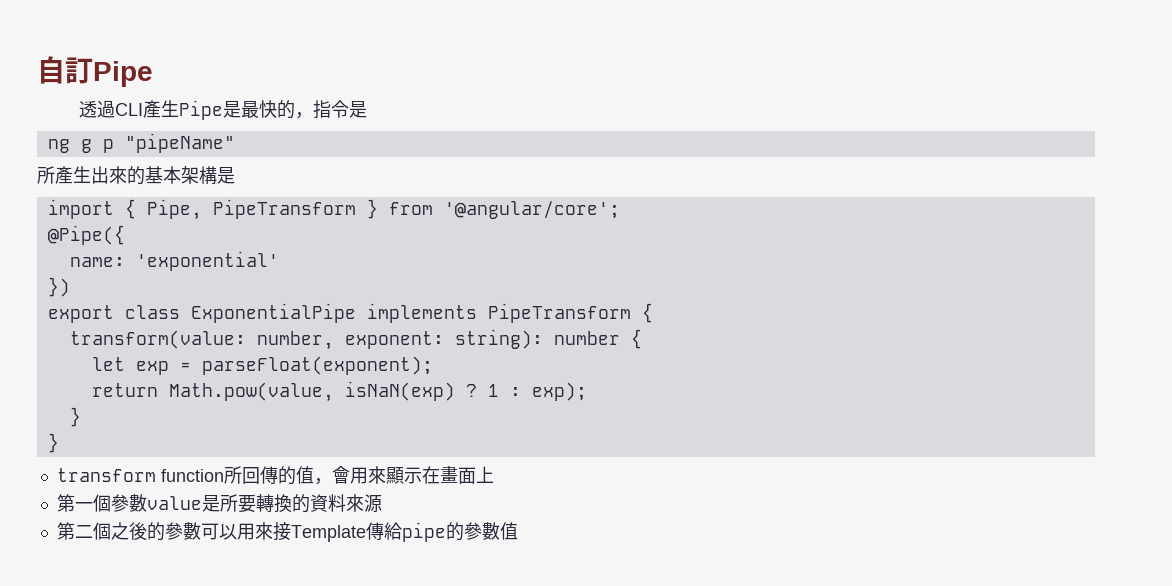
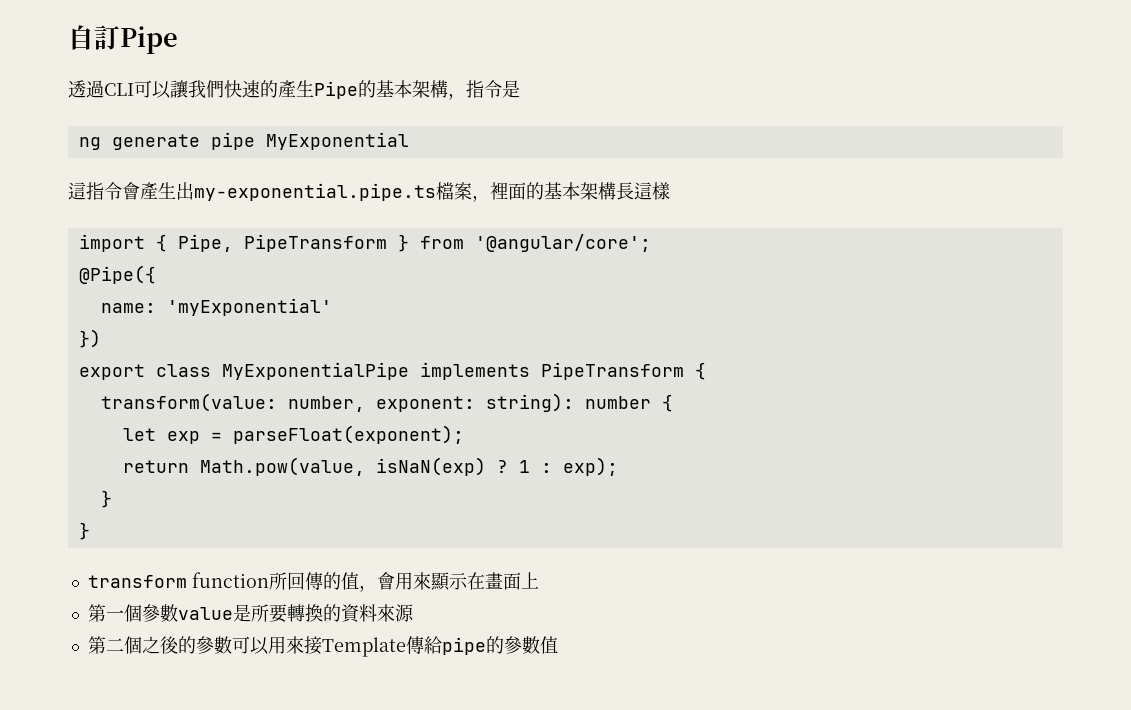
[143,100,368,120] [47,133,235,153] [37,166,235,185] 產生Pipe是最快的，指令是 // ng g p "pipeName" // 所產生出來的基本架構是 -> [134,80,520,100] [78,132,409,150] [68,182,670,202] 可以讓我們快速的產生Pipe的基本架構，指令是 // ng generate pipe MyExponential // 這指令會產生出my-exponential.pipe.ts檔案，裡面的基本架構長這樣
[135,251,279,271] 'exponential' -> [166,298,332,316] 'myExponential'
[190,303,356,323] ExponentialPipe -> [221,362,409,380] MyExponentialPipe

